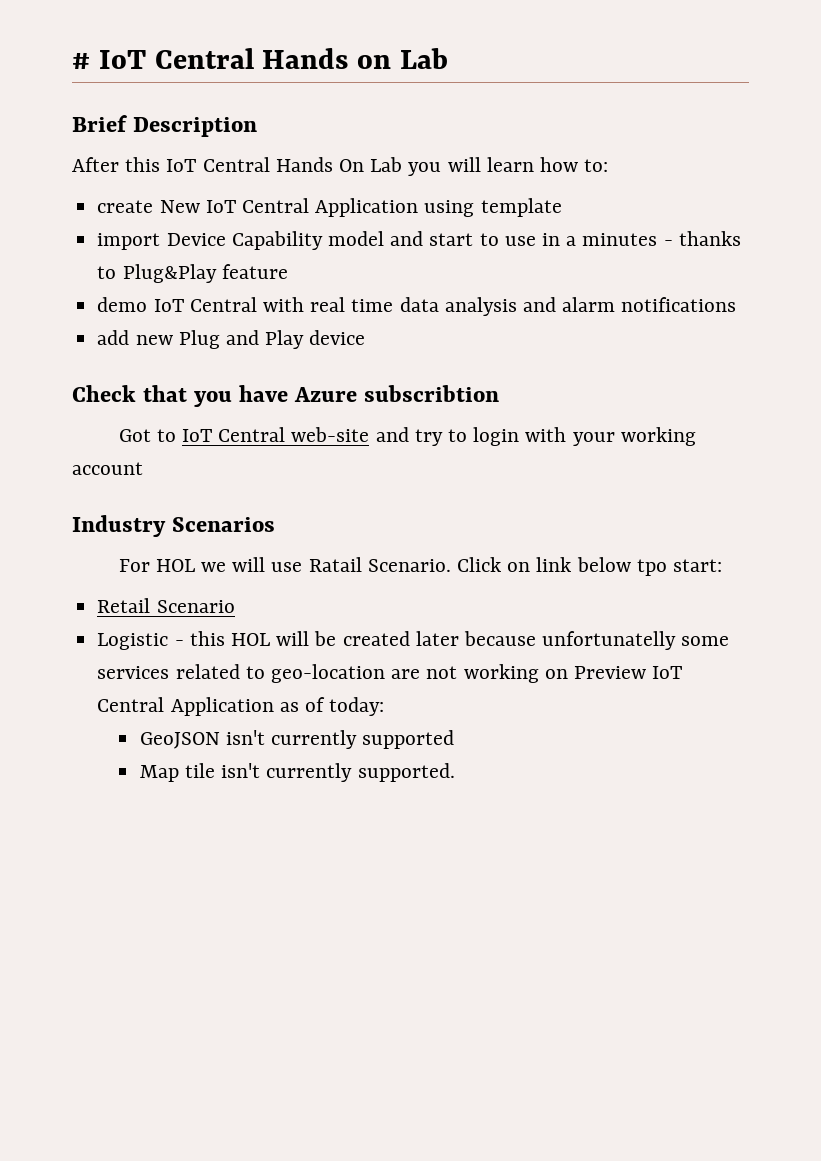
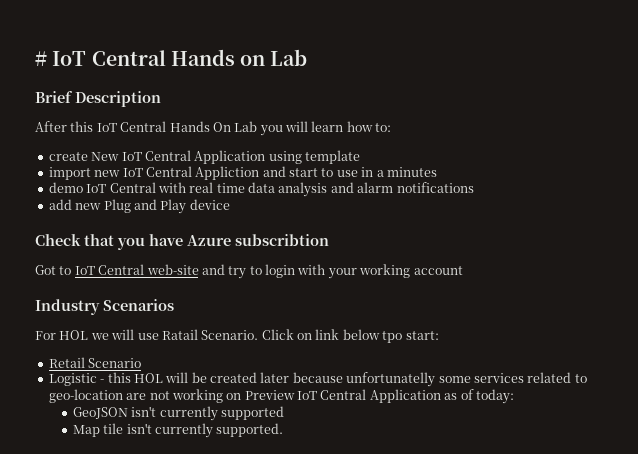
[166,231,384,250] Device Capability model -> [94,166,260,180] new IoT Central Appliction
[663,231,741,246] [97,264,288,283] - thanks to Plug&Play feature -> (437, 172) none

